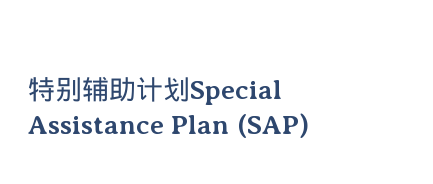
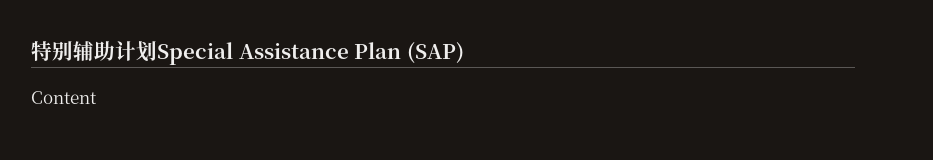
(309, 125) none -> [31,91,97,104] // Content

